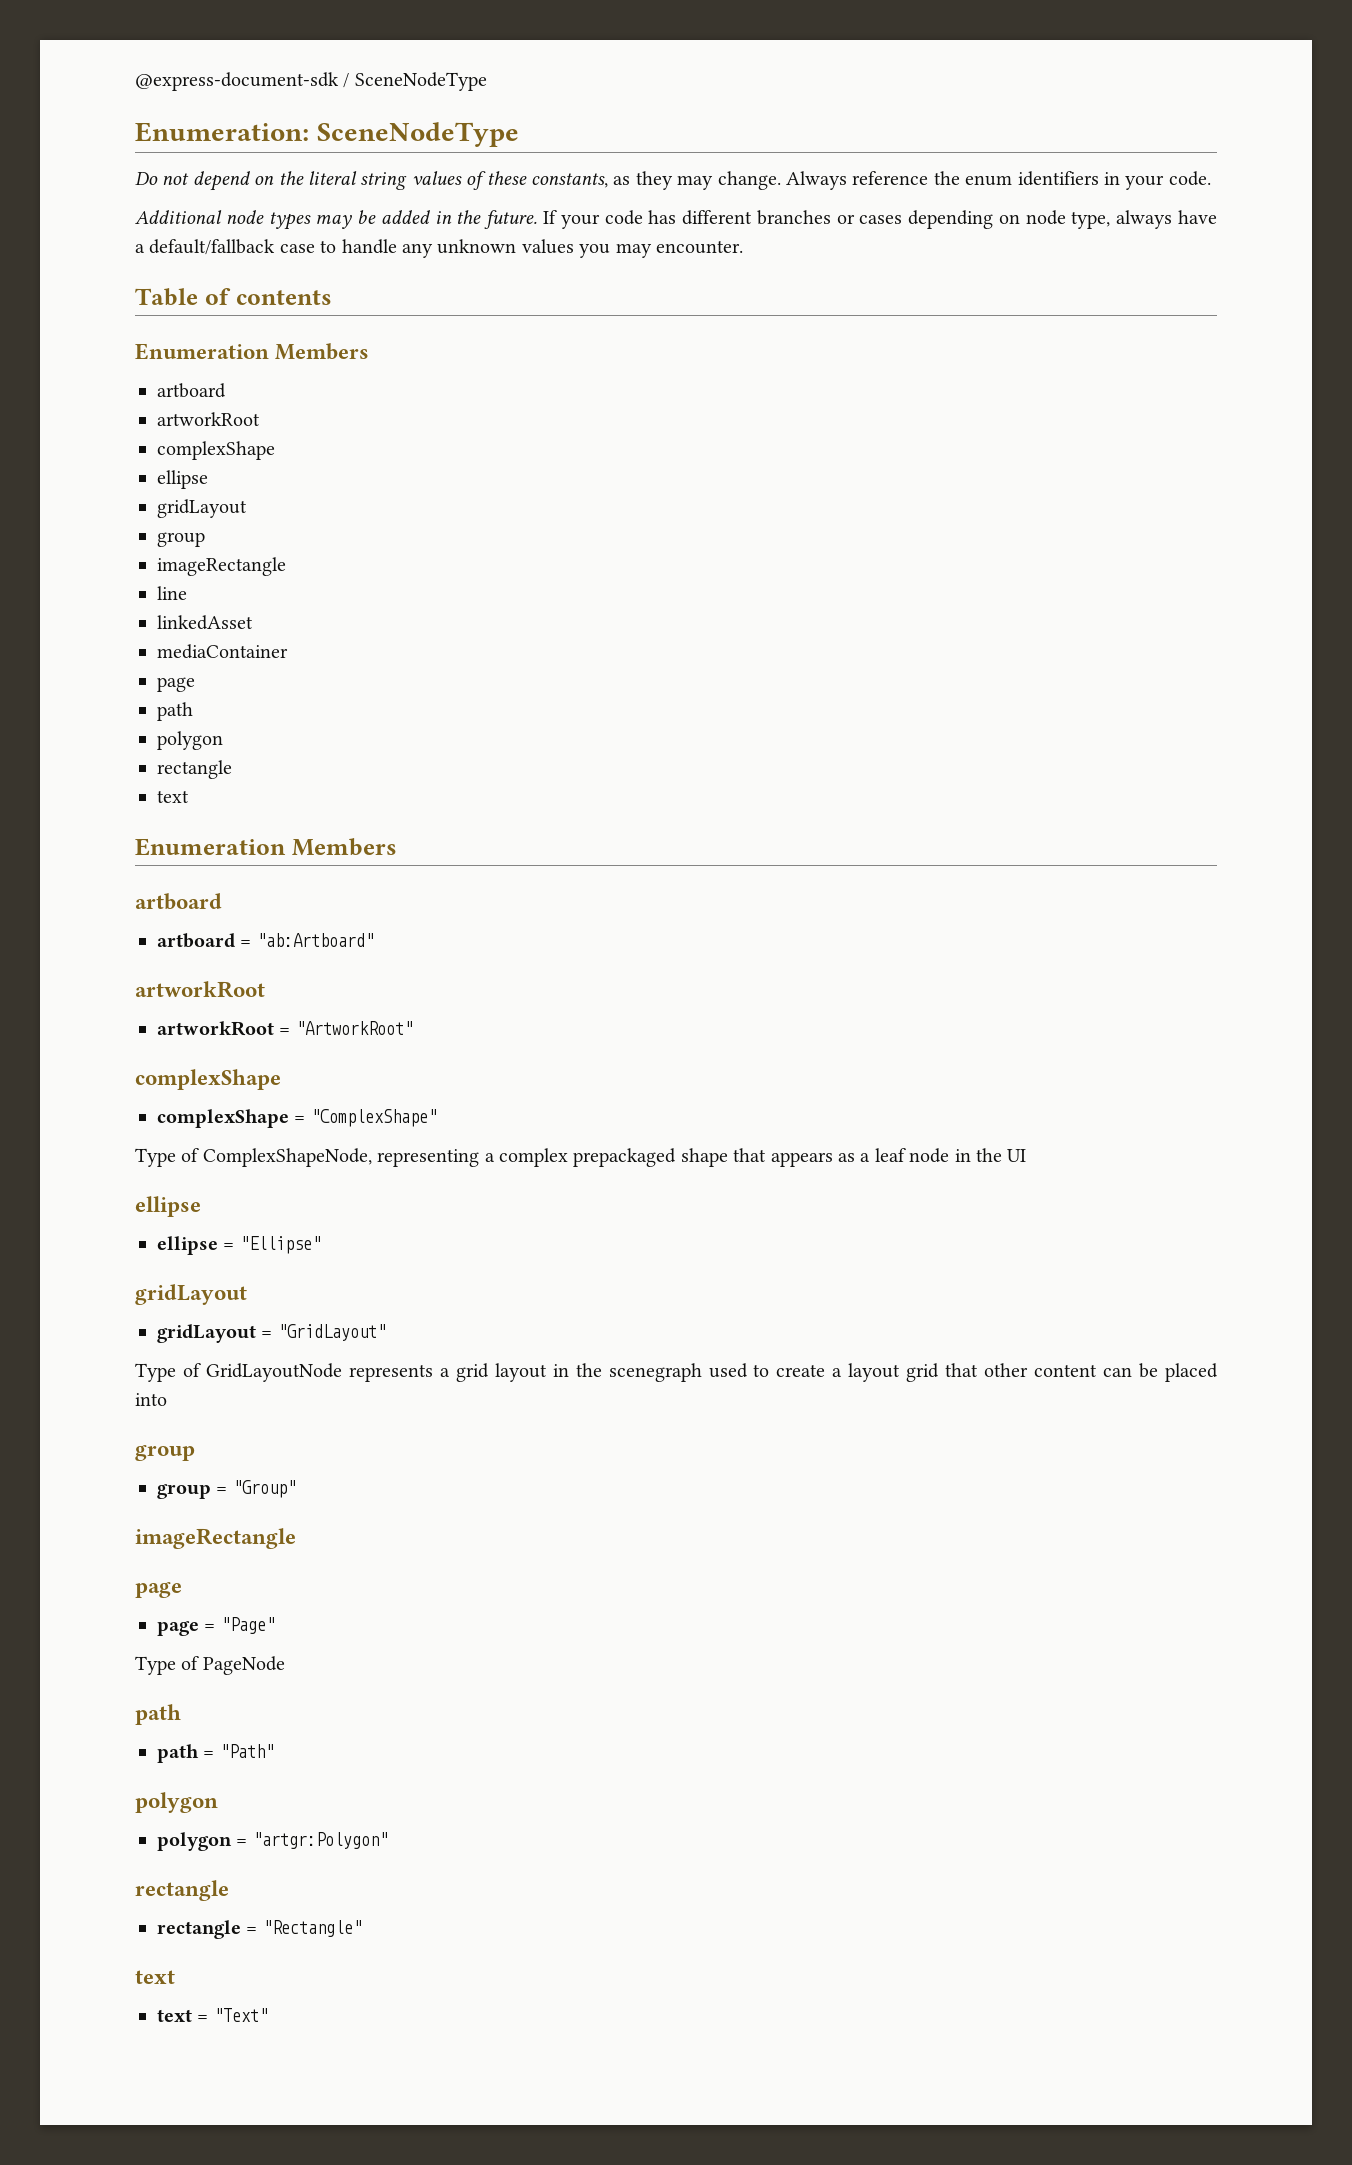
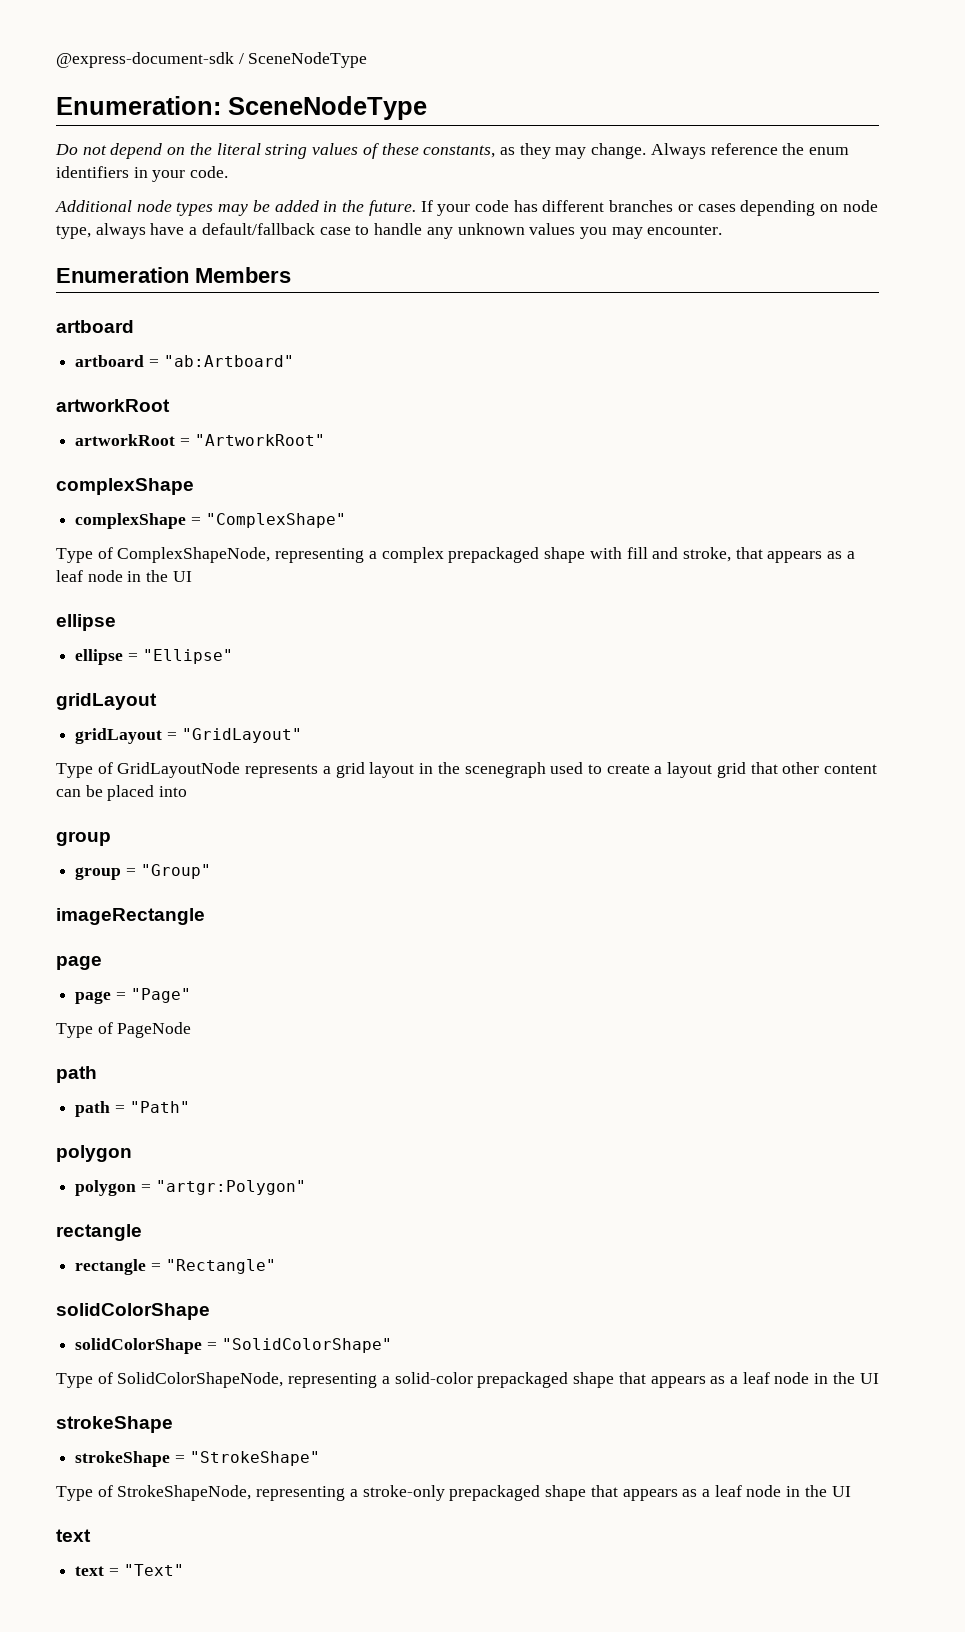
[135,288,332,306] [135,343,370,360] [157,383,226,398] [157,412,260,426] [157,441,275,460] [157,470,208,489] [157,499,247,518] [157,532,205,547] [157,557,286,576] [157,586,187,600] [157,615,253,630] [157,644,288,659] [157,677,195,692] [157,702,193,721] [157,731,223,750] [157,760,232,779] [157,790,189,803] // Table of contents // Enumeration Members // artboard // artworkRoot // complexShape // ellipse // gridLayout // group // imageRectangle // line // linkedAsset // mediaContainer // page // path // polygon // rectangle // text -> (723, 230) none
(728, 1157) none -> [589,547,731,562] with fill and stroke,
(362, 1928) none -> [56,1303,210,1320] [75,1338,392,1354] [56,1372,879,1388] [56,1416,173,1433] [75,1451,320,1467] [56,1485,851,1501] // solidColorShape // solidColorShape = "SolidColorShape" // Type of SolidColorShapeNode, representing a solid-color prepackaged shape that appears as a leaf node in the UI // strokeShape // strokeShape = "StrokeShape" // Type of StrokeShapeNode, representing a stroke-only prepackaged shape that appears as a leaf node in the UI

